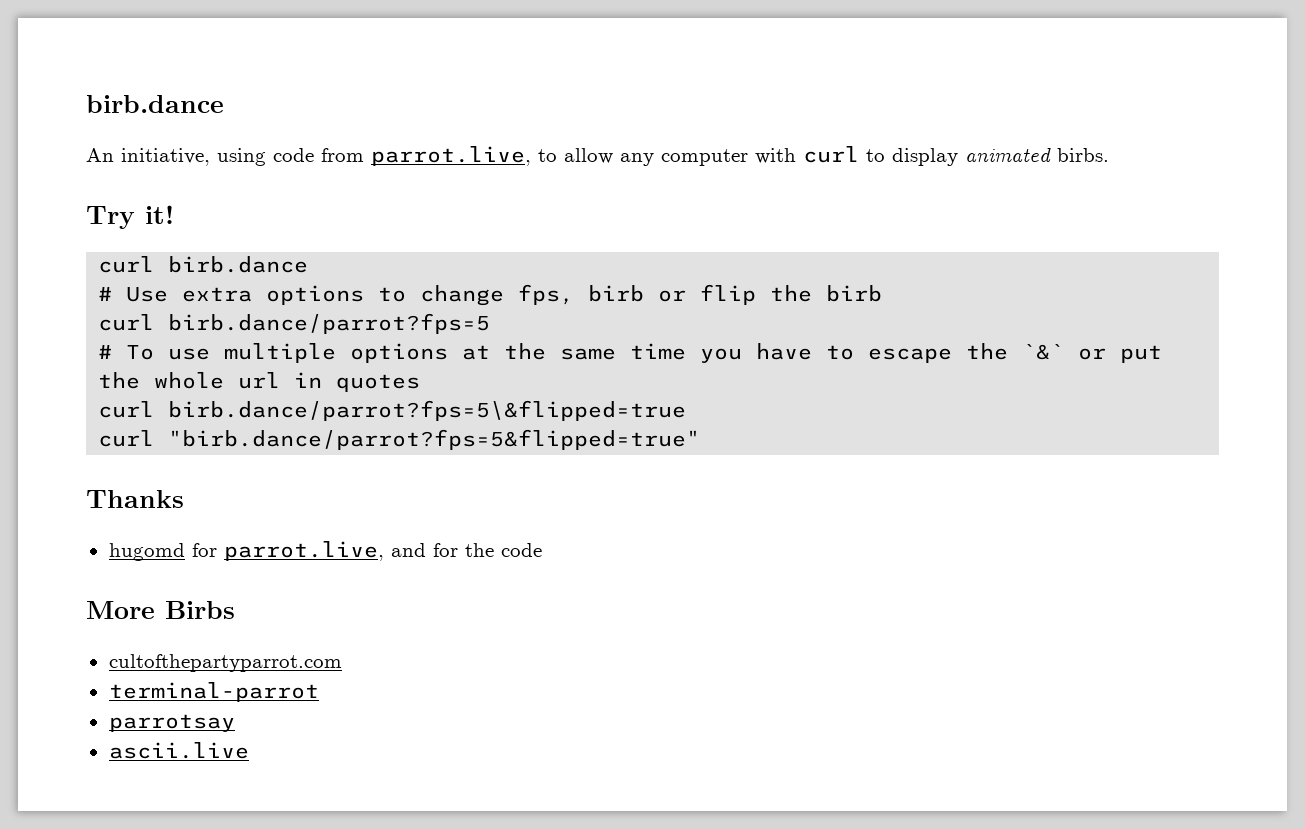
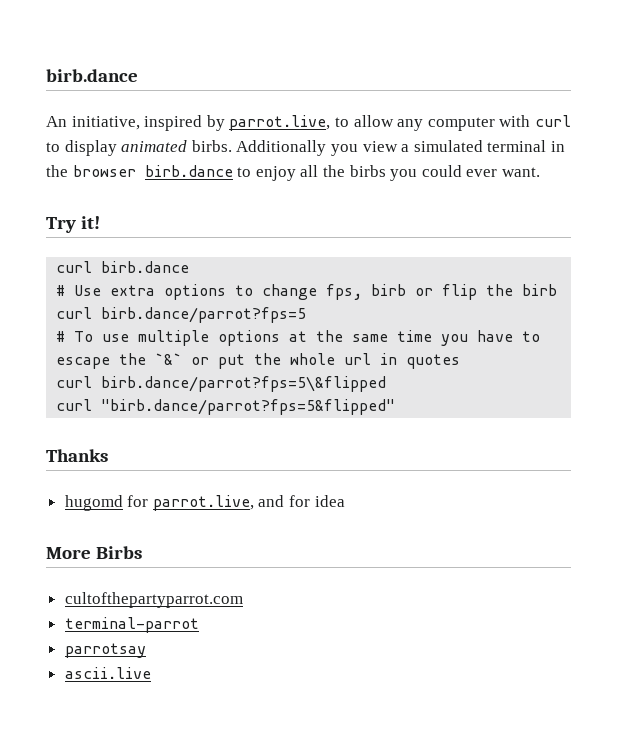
[217,148,364,166] using code from -> [144,115,225,131] inspired by
(1109, 155) none -> [236,140,565,156] [46,165,540,181] Additionally you view a simulated terminal in the browser birb.dance to enjoy all the birbs you could ever want.
[168,400,687,421] [98,429,701,450] birb.dance/parrot?fps=5\&flipped=true // curl "birb.dance/parrot?fps=5&flipped=true" -> [101,376,387,392] [56,399,396,415] birb.dance/parrot?fps=5\&flipped // curl "birb.dance/parrot?fps=5&flipped"
[464,543,542,557] the code -> [314,495,345,507] idea

